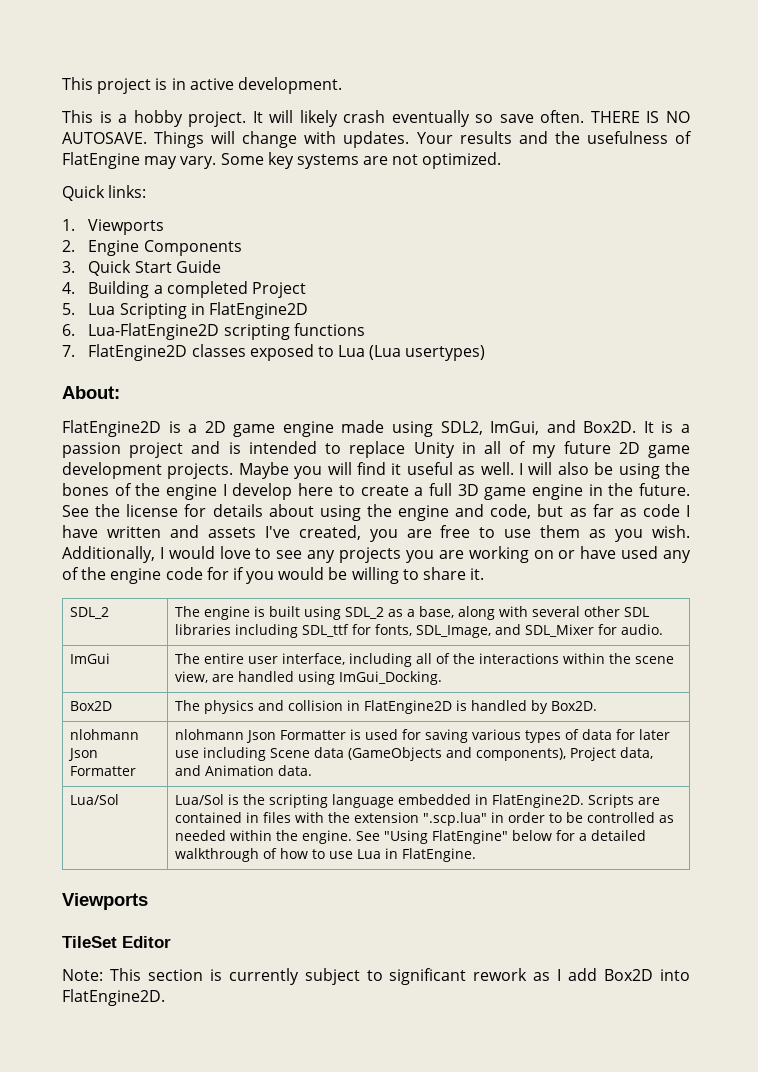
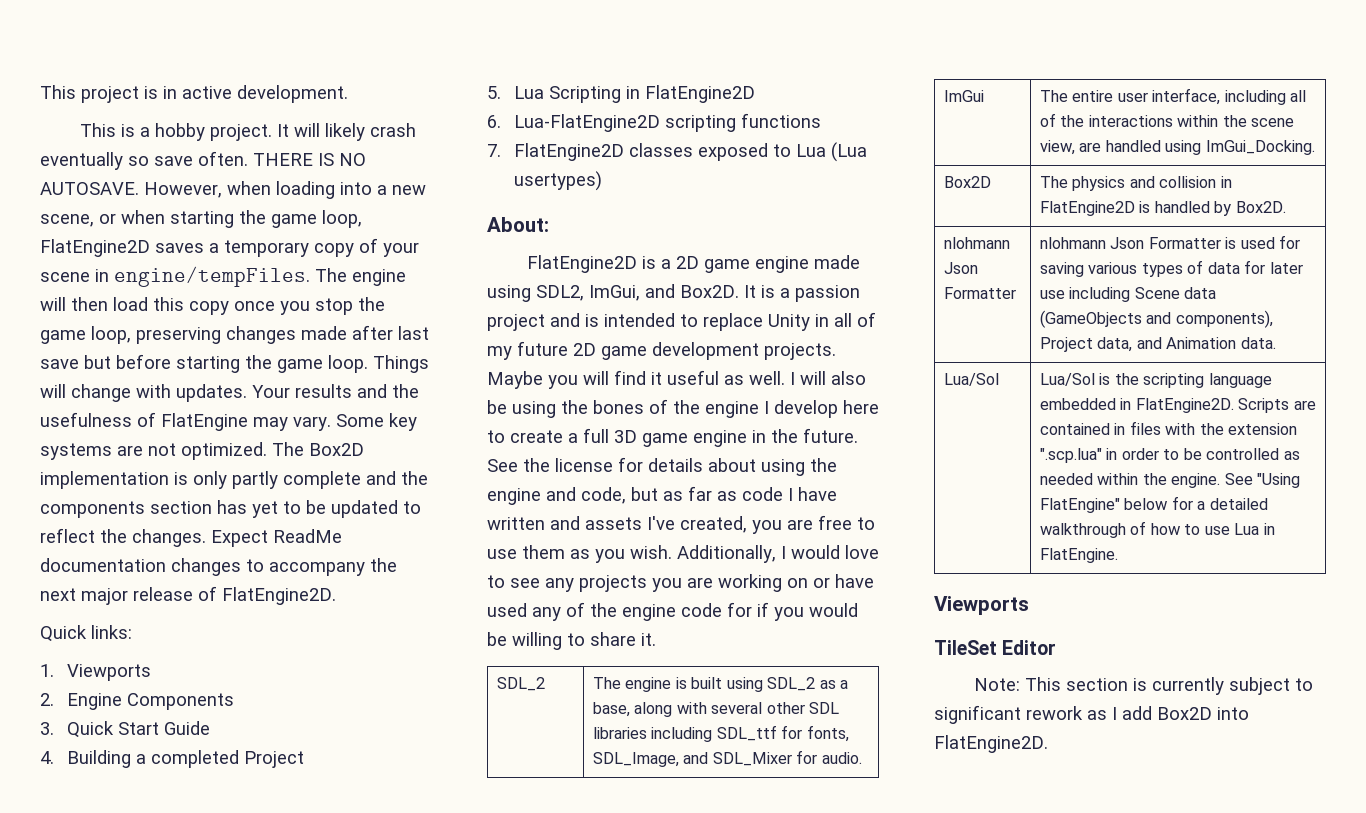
(147, 138) none -> [144,181,426,199] [40,210,362,228] [40,238,419,257] [40,266,406,287] [40,297,385,315] [40,325,429,344] [40,354,368,373] However, when loading into a new scene, or when starting the game loop, FlatEngine2D saves a temporary copy of your scene in engine/tempFiles. The engine will then load this copy once you stop the game loop, preserving changes made after last save but before starting the game loop.
(502, 160) none -> [272,442,364,456] [40,471,428,489] [40,500,421,518] [40,528,342,547] [40,558,397,576] [40,586,336,605] The Box2D implementation is only partly complete and the components section has yet to be updated to reflect the changes. Expect ReadMe documentation changes to accompany the next major release of FlatEngine2D.

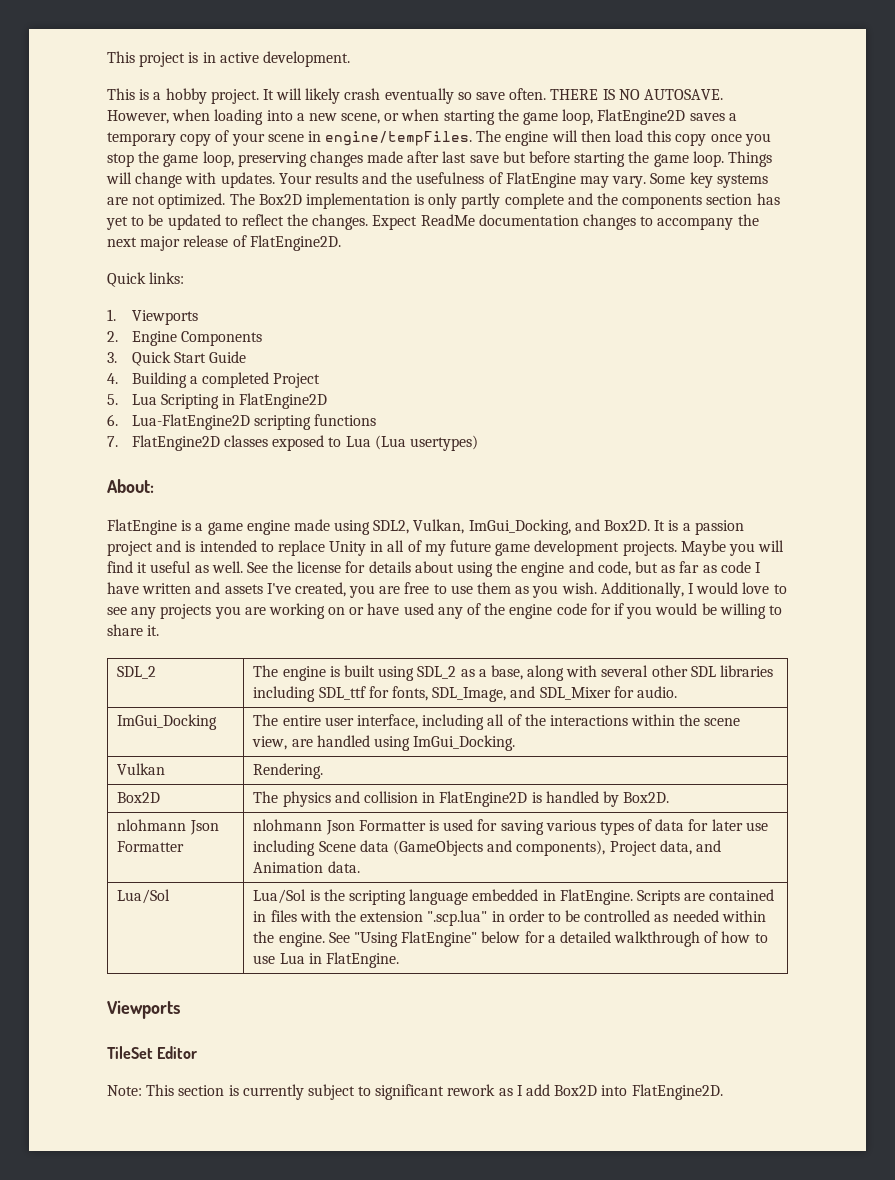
[526,255,699,273] FlatEngine2D is a 2D -> [107,519,204,535] FlatEngine is a
[589,285,640,301] ImGui, -> [413,519,571,535] Vulkan, ImGui_Docking,
[573,343,596,356] 2D -> (492, 546) none
[790,371,866,385] [487,399,879,418] [487,428,858,447] I will also be using the bones of the engine I develop here to create a full 3D game engine in the future. -> (243, 567) none
[943,90,984,102] ImGui -> [117,714,218,730] ImGui_Docking
(1315, 147) none -> [117,763,166,775] [253,763,324,779] // Vulkan | Rendering.
[1135,398,1234,413] FlatEngine2D. -> [559,889,633,905] FlatEngine.

